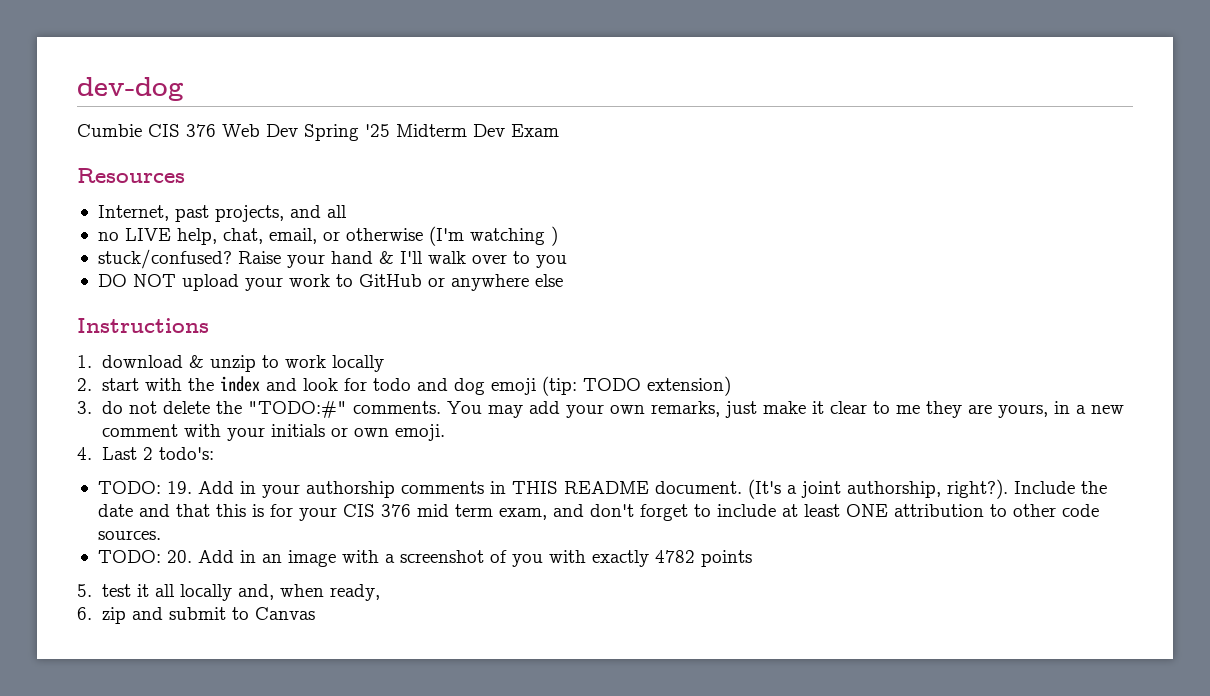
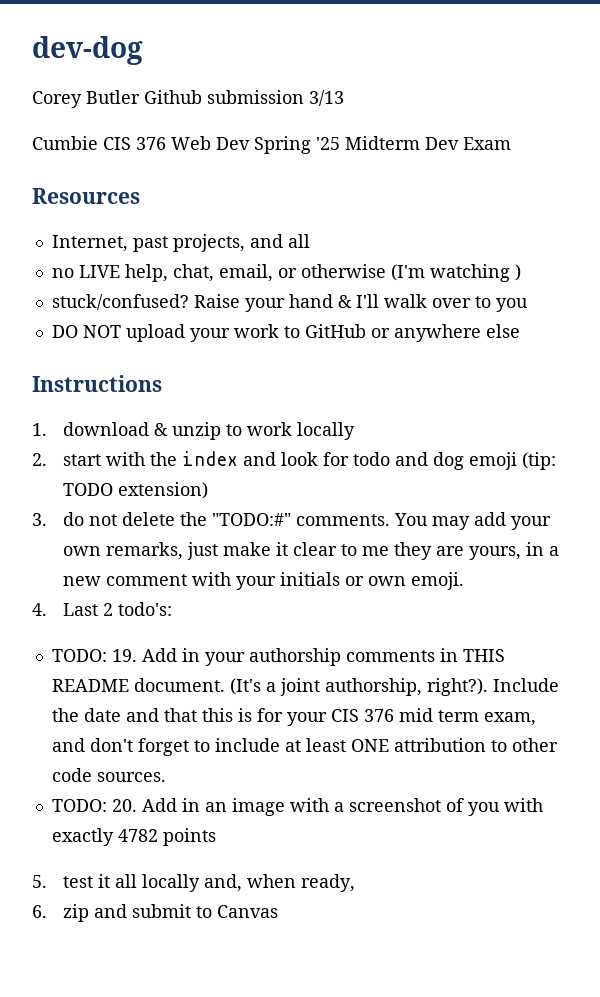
(184, 89) none -> [32,90,344,108] // Corey Butler Github submission 3/13

